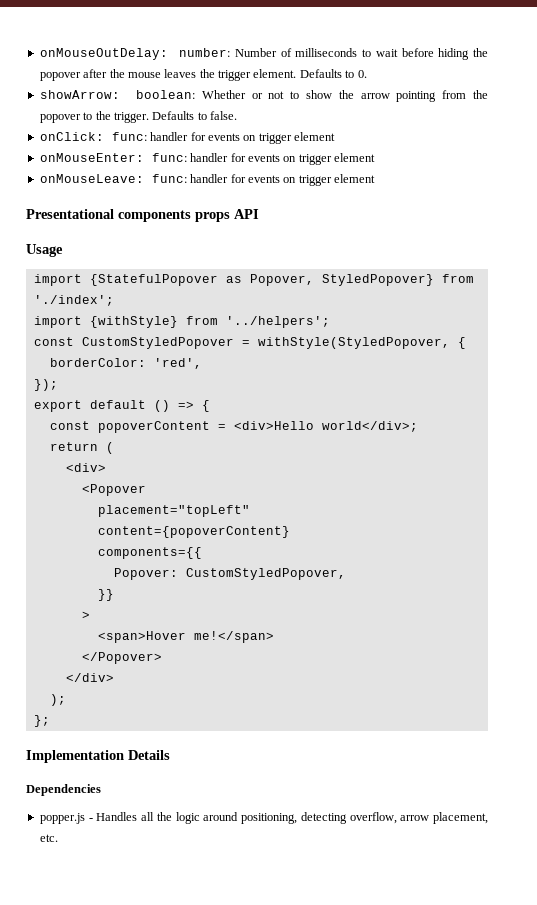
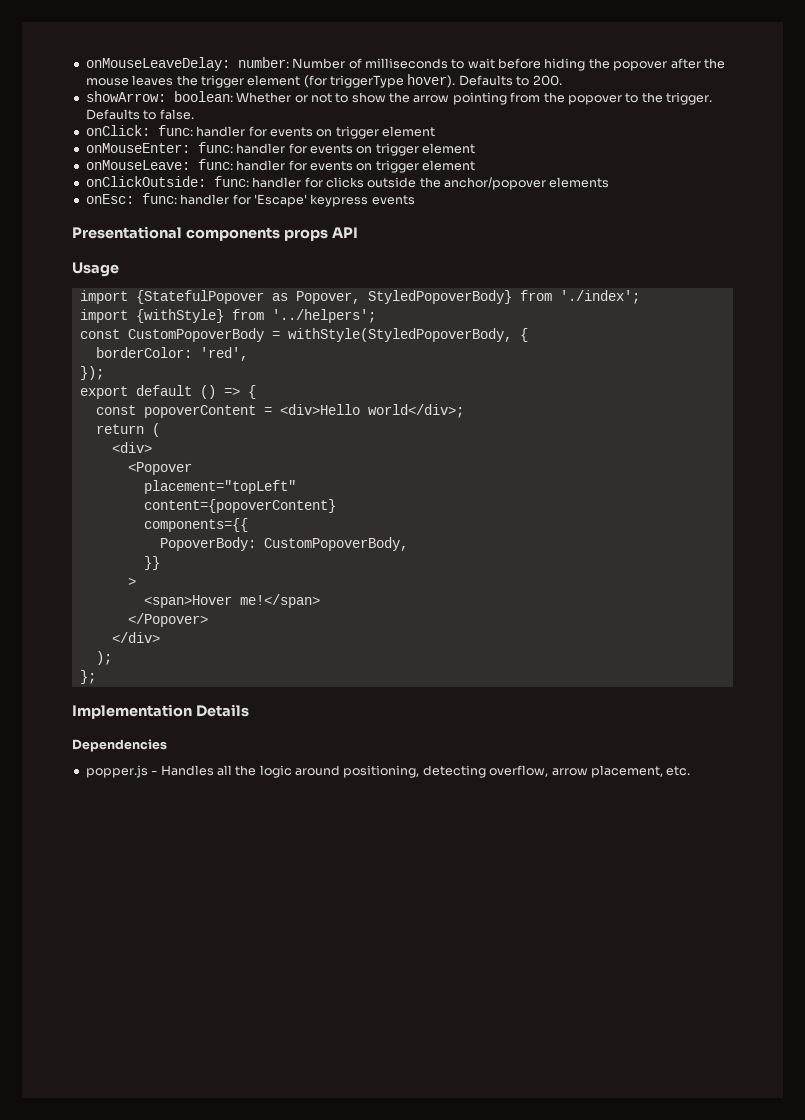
[39,48,168,60] onMouseOutDelay: -> [85,57,230,71] onMouseLeaveDelay:
[253,69,367,78] element. Defaults to 0. -> [247,74,562,88] element (for triggerType hover). Defaults to 200.
(375, 178) none -> [85,176,610,190] [85,193,415,207] // onClickOutside: func: handler for clicks outside the anchor/popover elements // onEsc: func: handler for 'Escape' keypress events
[321,274,434,286] StyledPopover} -> [367,290,512,304] StyledPopoverBody}
[81,337,450,349] CustomStyledPopover = withStyle(StyledPopover, -> [127,328,512,342] CustomPopoverBody = withStyle(StyledPopoverBody,
[113,568,346,580] Popover: CustomStyledPopover, -> [159,537,408,551] PopoverBody: CustomPopoverBody,

